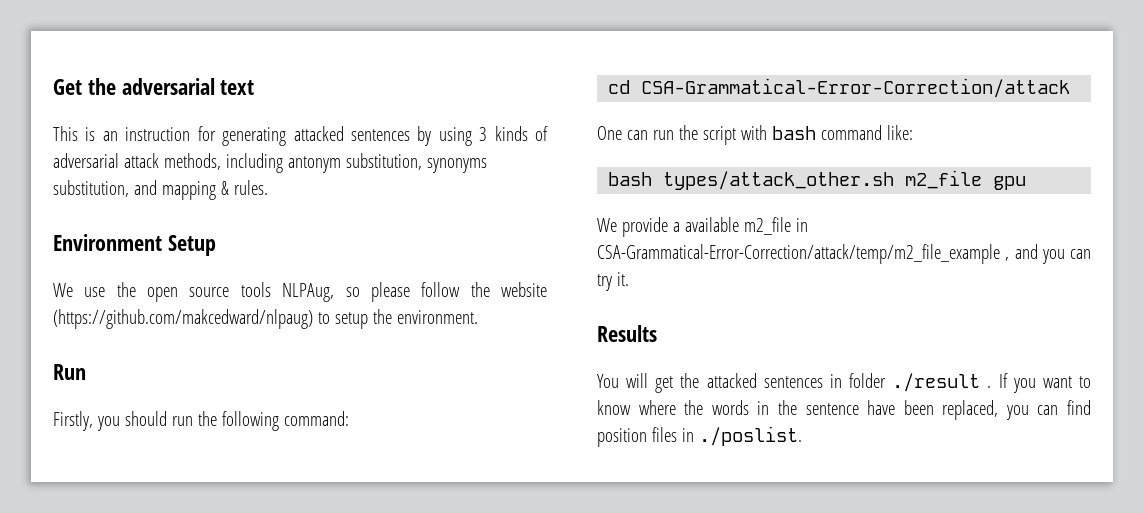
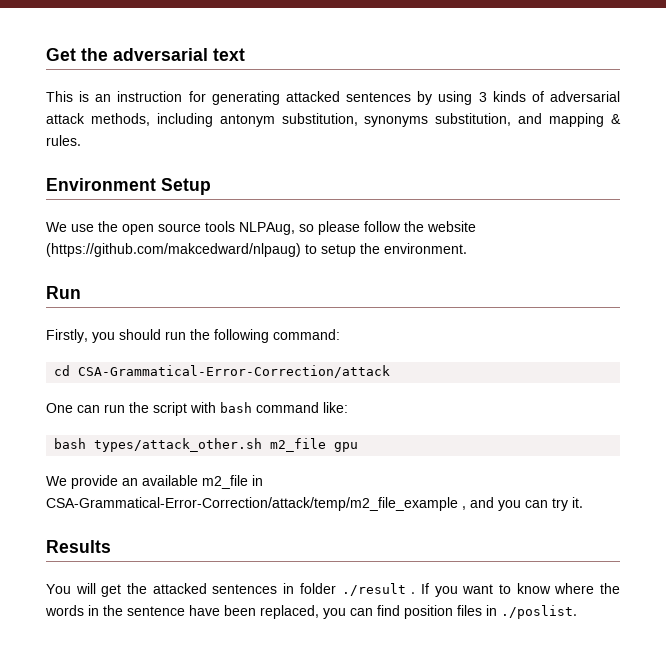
[672,222,680,232] a -> [122,478,138,486] an

